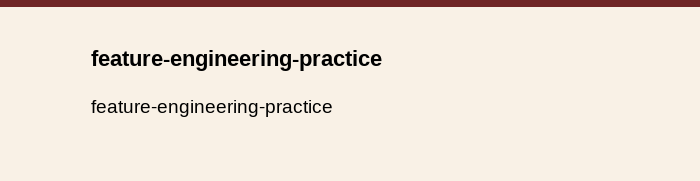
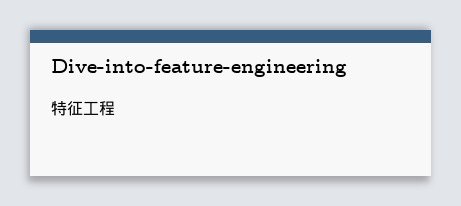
[91,50,382,71] [91,100,333,117] feature-engineering-practice // feature-engineering-practice -> [51,59,347,77] [51,101,115,116] Dive-into-feature-engineering // 特征工程

